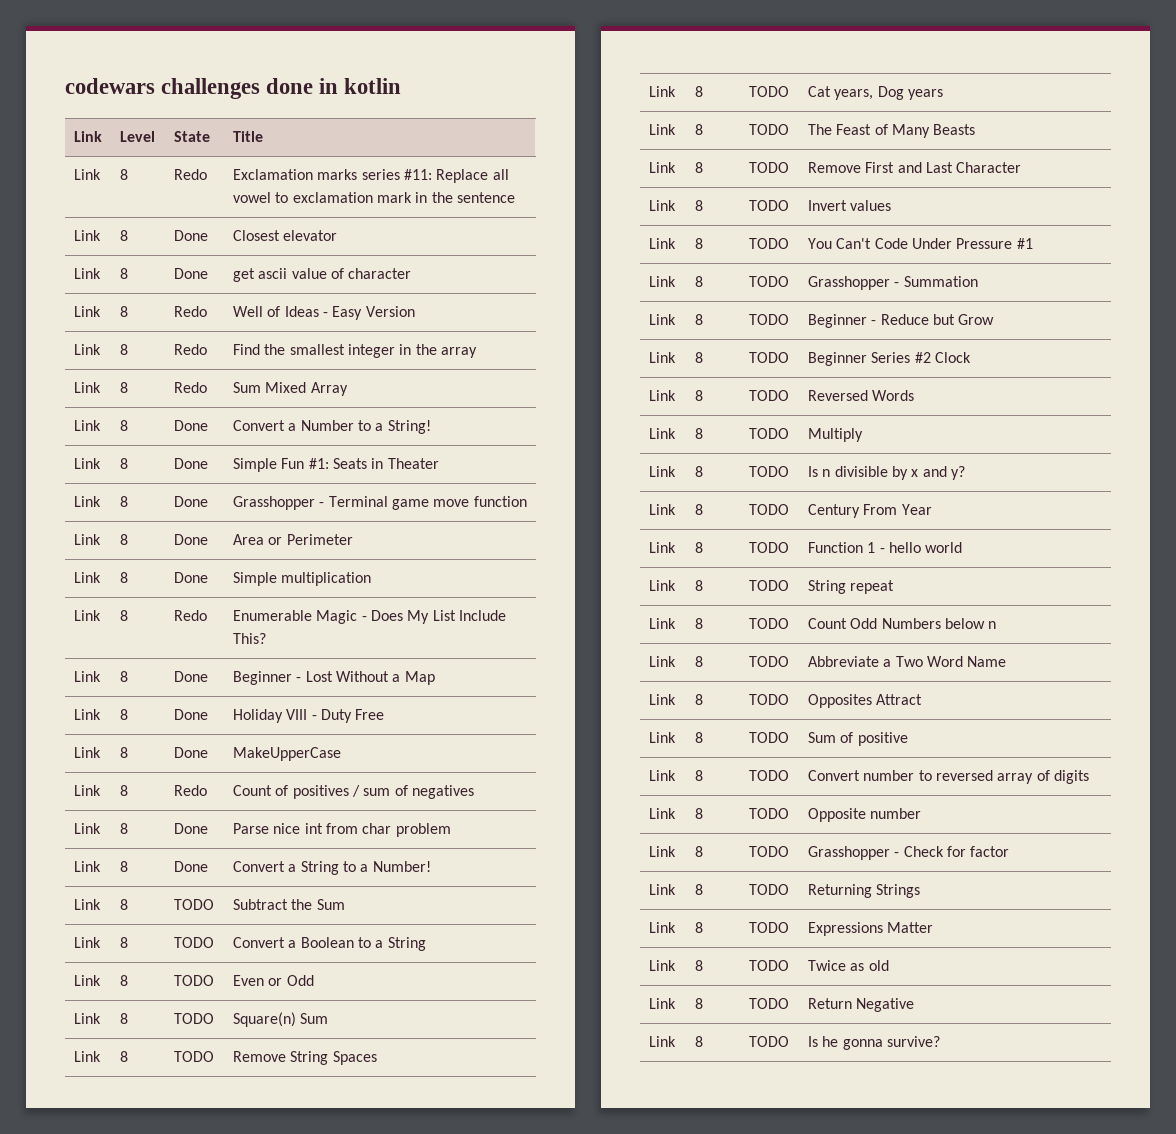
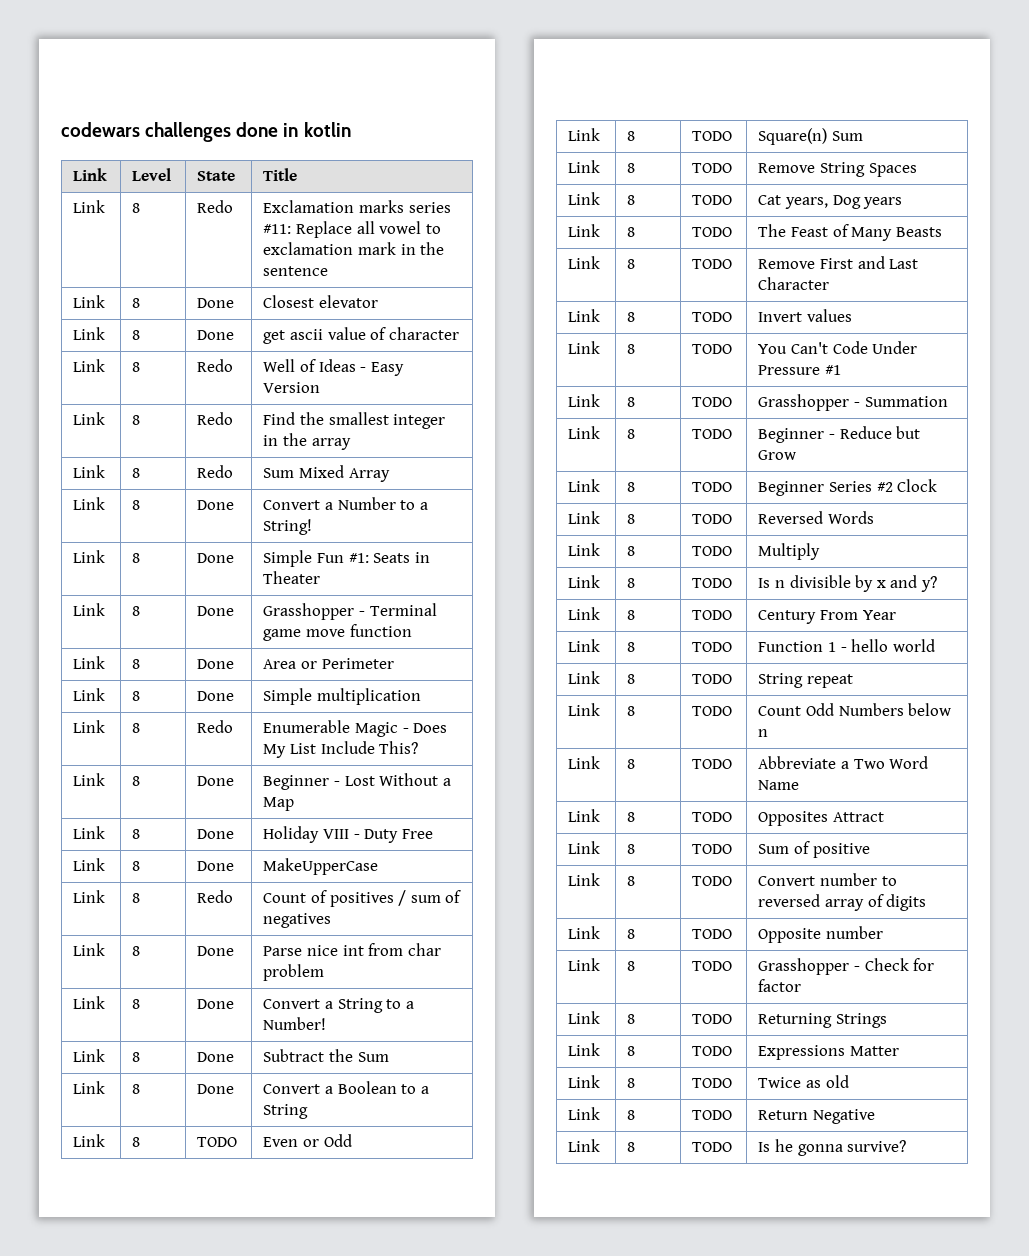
[173,899,214,910] TODO -> [197,1052,235,1062] Done
[173,937,214,948] TODO -> [197,1084,235,1094] Done

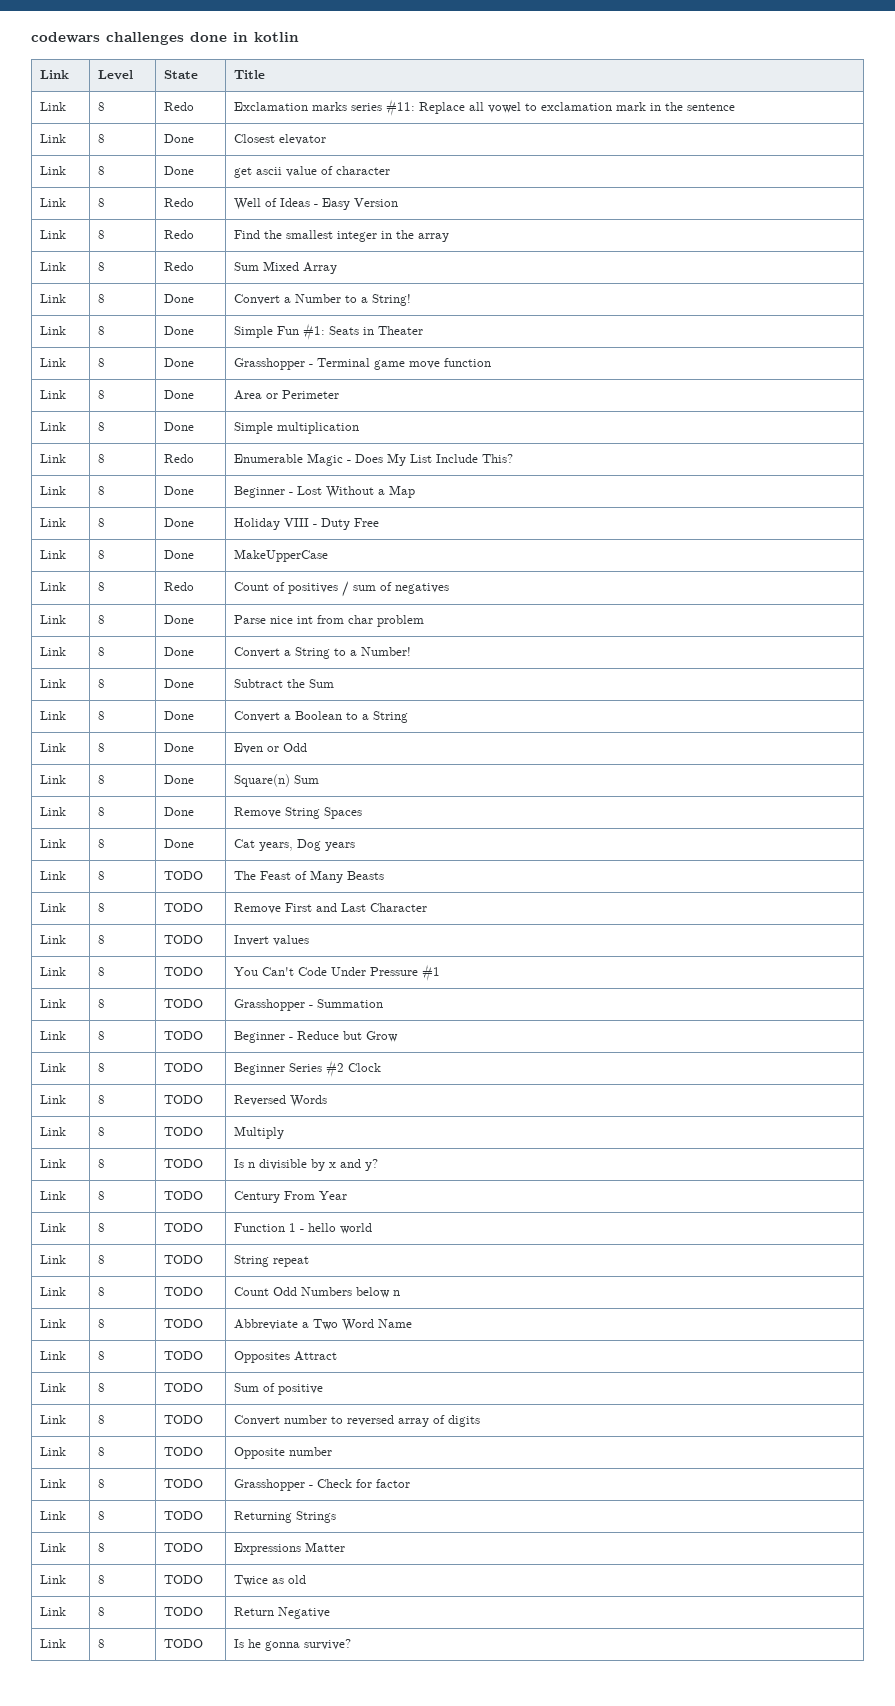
[197,1137,238,1147] TODO -> [164,743,195,752] Done
[692,131,733,141] TODO -> [164,775,195,784] Done
[692,163,733,173] TODO -> [164,807,195,816] Done
[692,195,733,205] TODO -> [164,839,195,848] Done

